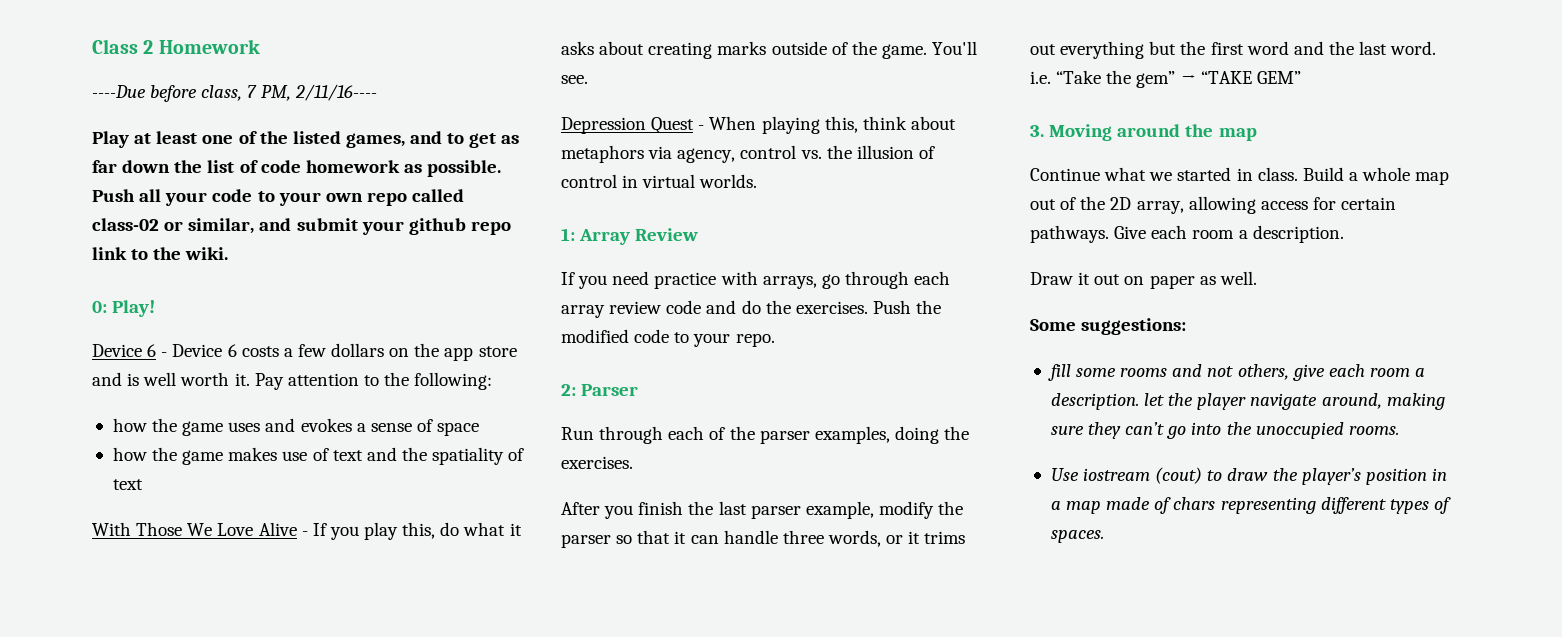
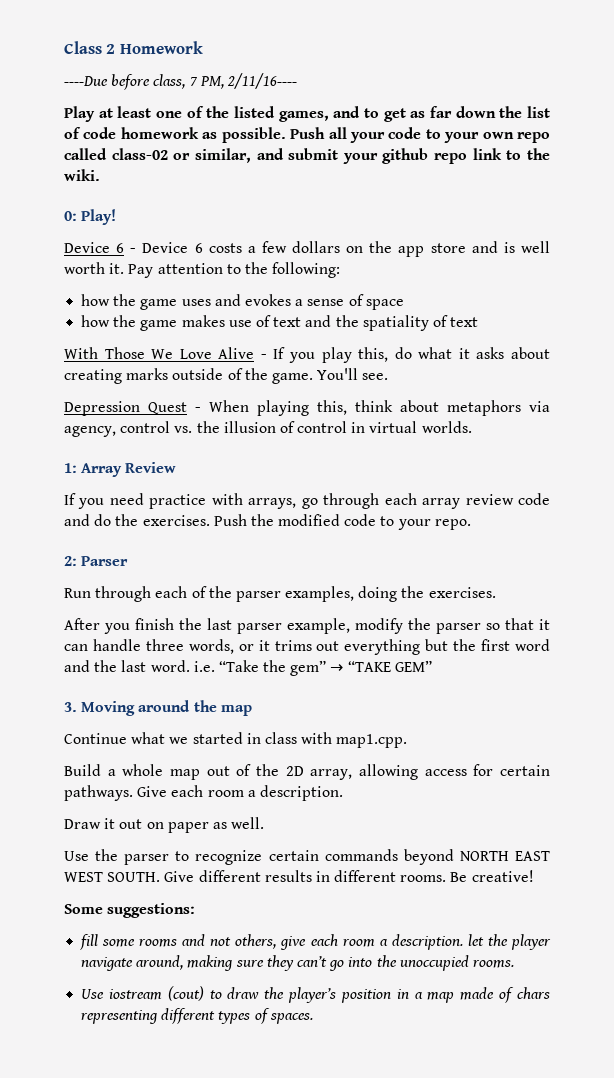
[1257,167,1298,181] class. -> [264,732,408,748] class with map1.cpp. //
(1257, 278) none -> [64,849,550,865] [64,870,534,882] // Use the parser to recognize certain commands beyond NORTH EAST WEST SOUTH. Give different results in different rooms. Be creative!

